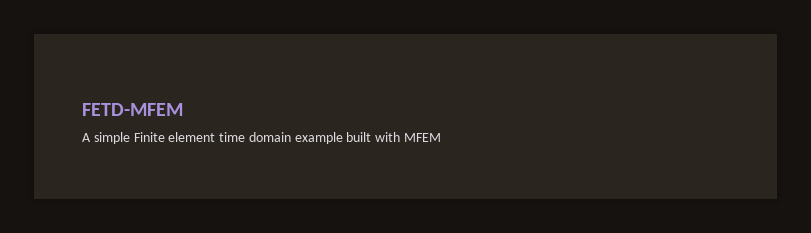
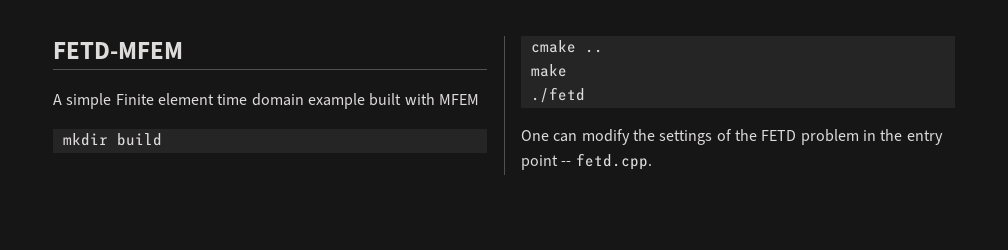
(442, 137) none -> [62,133,162,146] [530,40,603,53] [530,64,567,77] [530,87,585,103] [521,129,943,145] [521,153,652,170] // mkdir build // cmake .. // make // ./fetd // One can modify the settings of the FETD problem in the entry point -- fetd.cpp.

